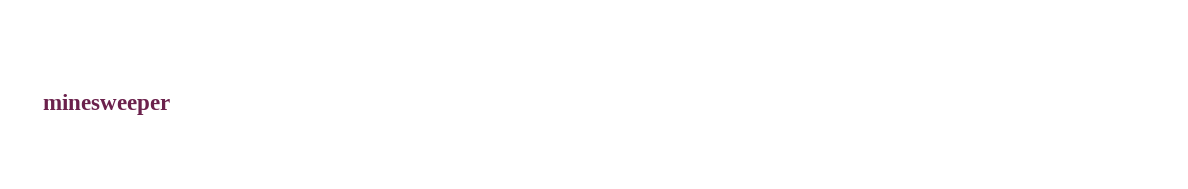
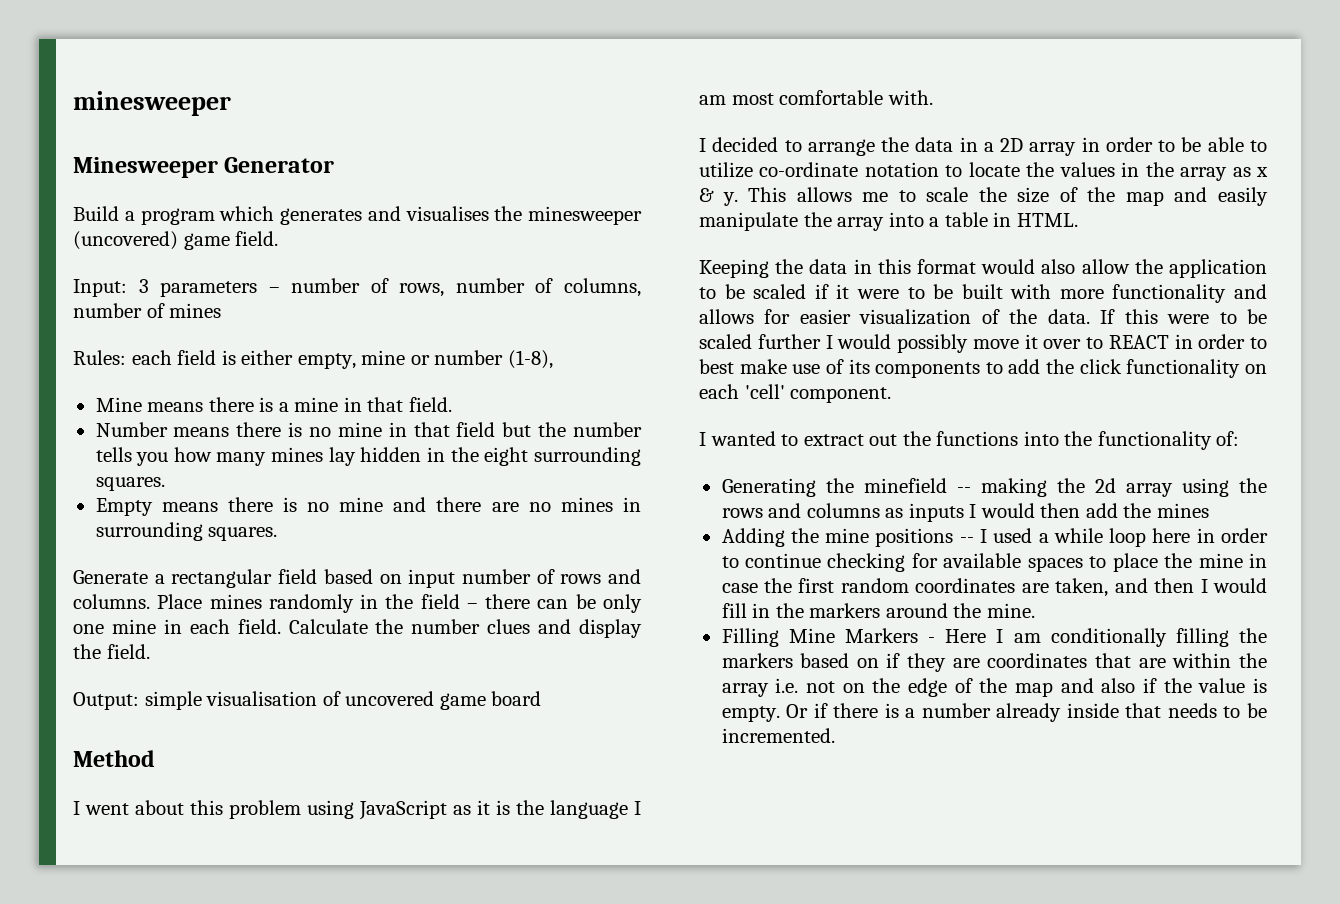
[43,94,170,115] minesweeper -> [73,91,231,116] [73,157,335,178] [73,206,642,225] [73,231,279,250] [73,278,641,297] [73,303,222,318] [73,350,553,369] [95,397,452,412] [95,422,643,437] [95,447,641,466] [95,477,165,491] [95,497,641,516] [95,522,278,541] [73,569,641,588] [73,594,642,613] [73,619,642,638] [73,644,150,659] [73,691,542,710] [73,750,155,767] [73,800,641,820] [699,90,933,105] [699,137,1267,156] [699,162,1268,181] [699,187,1268,206] [699,212,1078,231] [699,259,1267,278] [699,284,1267,303] [699,309,1267,325] [699,334,1267,353] [699,359,1267,378] [699,384,892,403] [699,431,1240,450] [721,478,1267,497] [721,503,1209,522] [721,528,1268,547] [721,553,1267,572] [721,578,1267,597] [721,603,1035,618] [721,628,1267,647] [721,653,1267,672] [721,678,1267,697] [721,703,1267,722] [721,728,835,743] minesweeper // Minesweeper Generator // Build a program which generates and visualises the minesweeper (uncovered) game field. // Input: 3 parameters – number of rows, number of columns, number of mines // Rules: each field is either empty, mine or number (1-8), // Mine means there is a mine in that field. // Number means there is no mine in that field but the number tells you how many mines lay hidden in the eight surrounding squares. // Empty means there is no mine and there are no mines in surrounding squares. // Generate a rectangular field based on input number of rows and columns. Place mines randomly in the field – there can be only one mine in each field. Calculate the number clues and display the field. // Output: simple visualisation of uncovered game board // Method // I went about this problem using JavaScript as it is the language I am most comfortable with. // I decided to arrange the data in a 2D array in order to be able to utilize co-ordinate notation to locate the values in the array as x & y. This allows me to scale the size of the map and easily manipulate the array into a table in HTML. // Keeping the data in this format would also allow the application to be scaled if it were to be built with more functionality and allows for easier visualization of the data. If this were to be scaled further I would possibly move it over to REACT in order to best make use of its components to add the click functionality on each 'cell' component. // I wanted to extract out the functions into the functionality of: // Generating the minefield -- making the 2d array using the rows and columns as inputs I would then add the mines // Adding the mine positions -- I used a while loop here in order to continue checking for available spaces to place the mine in case the first random coordinates are taken, and then I would fill in the markers around the mine. // Filling Mine Markers - Here I am conditionally filling the markers based on if they are coordinates that are within the array i.e. not on the edge of the map and also if the value is empty. Or if there is a number already inside that needs to be incremented.

